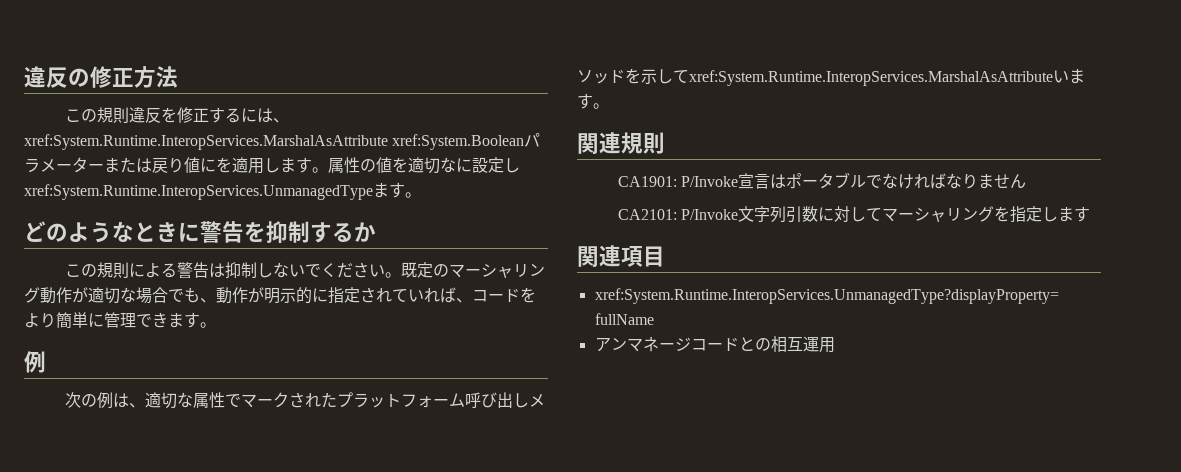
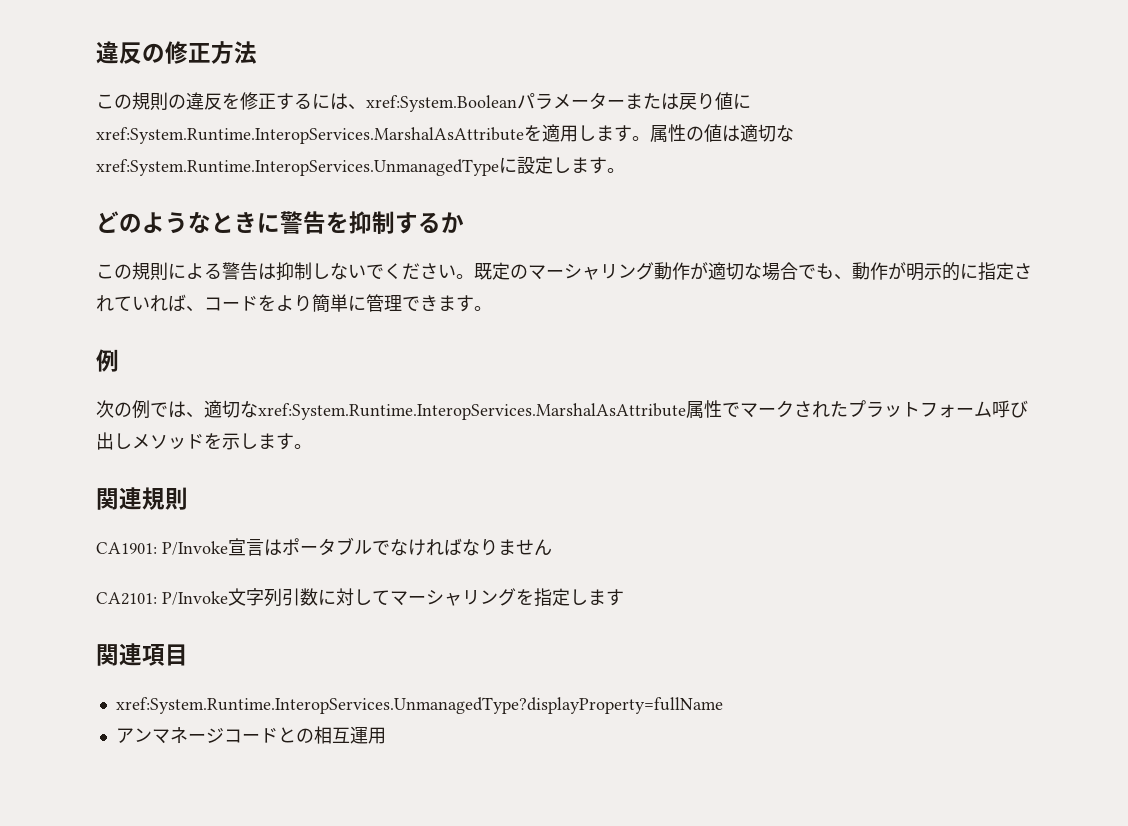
(129, 115) none -> [168,94,186,109] の
[24,134,388,150] xref:System.Runtime.InteropServices.MarshalAsAttribute -> (366, 107) none
(216, 165) none -> [96,127,524,144] xref:System.Runtime.InteropServices.MarshalAsAttribute
[392,157,456,174] を適切な -> [722,124,794,142] [96,159,499,176] は適切なxref:System.Runtime.InteropServices.UnmanagedType
[24,184,373,200] xref:System.Runtime.InteropServices.UnmanagedType -> (571, 165) none
(113, 400) none -> [150,402,168,417] で
(193, 400) none -> [258,403,686,420] xref:System.Runtime.InteropServices.MarshalAsAttribute
[673,70,1069,86] てxref:System.Runtime.InteropServices.MarshalAsAttributeい -> (258, 441) none

